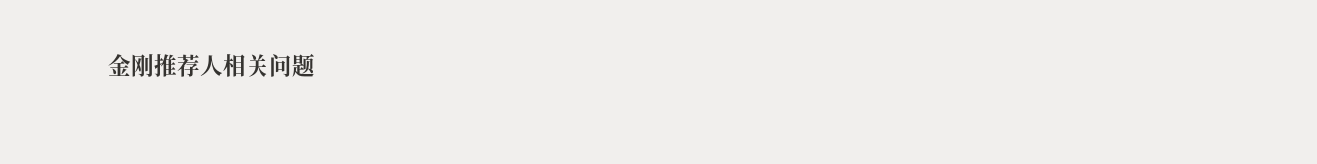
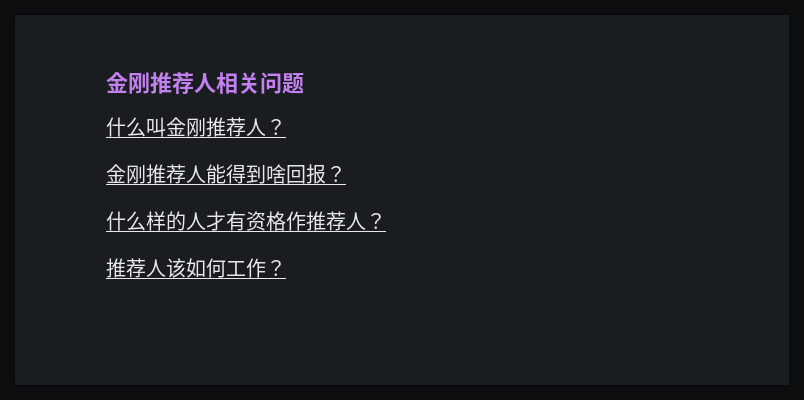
(315, 65) none -> [106,117,286,137] [106,164,346,184] [106,211,386,231] [106,258,286,278] // 什么叫金刚推荐人？ // 金刚推荐人能得到啥回报？ // 什么样的人才有资格作推荐人？ // 推荐人该如何工作？

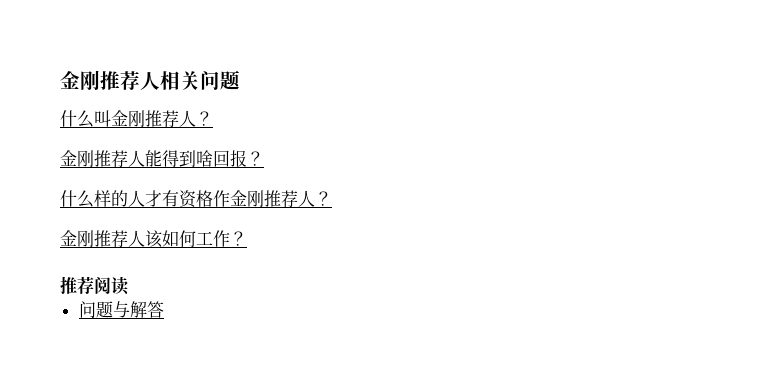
[306,211,386,231] 推荐人？ // -> [230,190,332,208] [60,230,94,247] 金刚推荐人？ // 金刚
(286, 268) none -> [60,276,129,295] [78,301,164,318] // 推荐阅读 // 问题与解答

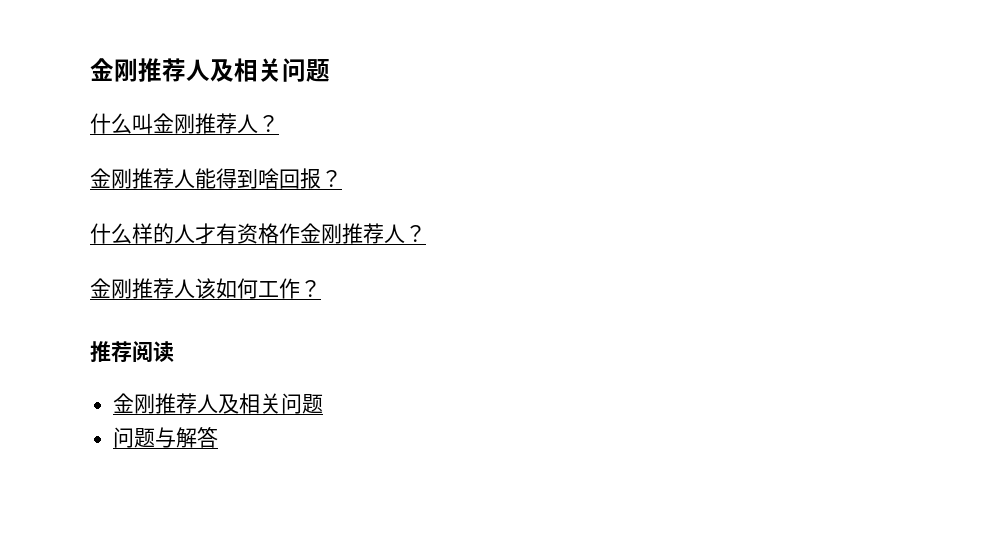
[60,70,160,90] 金刚推荐人 -> [90,58,234,82] 金刚推荐人及
(129, 285) none -> [113,393,324,414] // 金刚推荐人及相关问题

